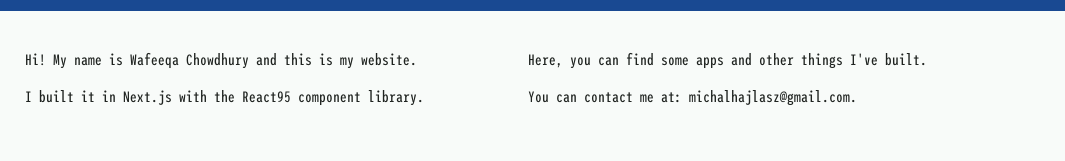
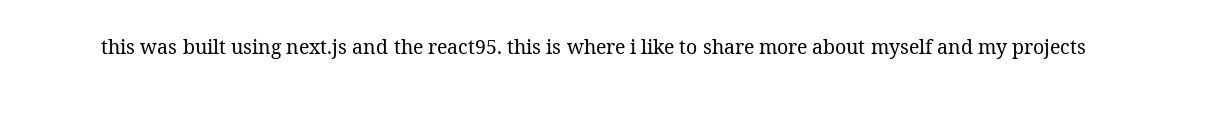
[25,52,417,69] [25,90,424,106] [528,52,927,69] [528,90,857,106] Hi! My name is Wafeeqa Chowdhury and this is my website. // I built it in Next.js with the React95 component library. // Here, you can find some apps and other things I've built. // You can contact me at: michalhajlasz@gmail.com. -> [101,39,1087,59] this was built using next.js and the react95. this is where i like to share more about myself and my projects

